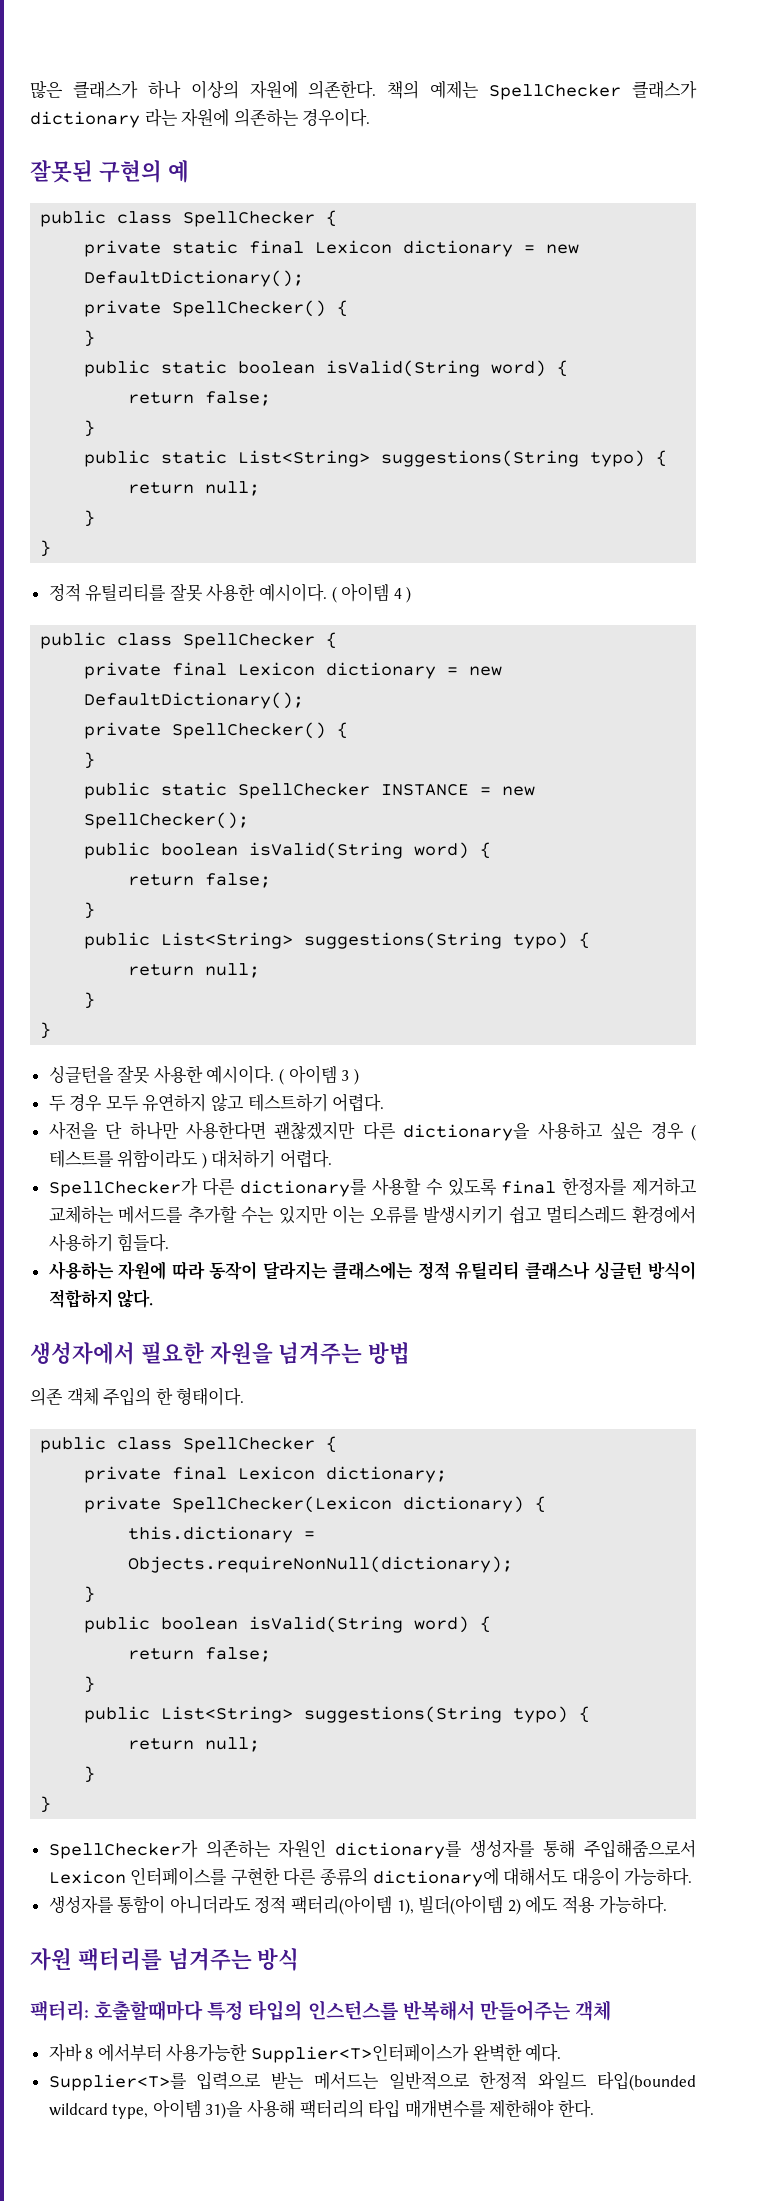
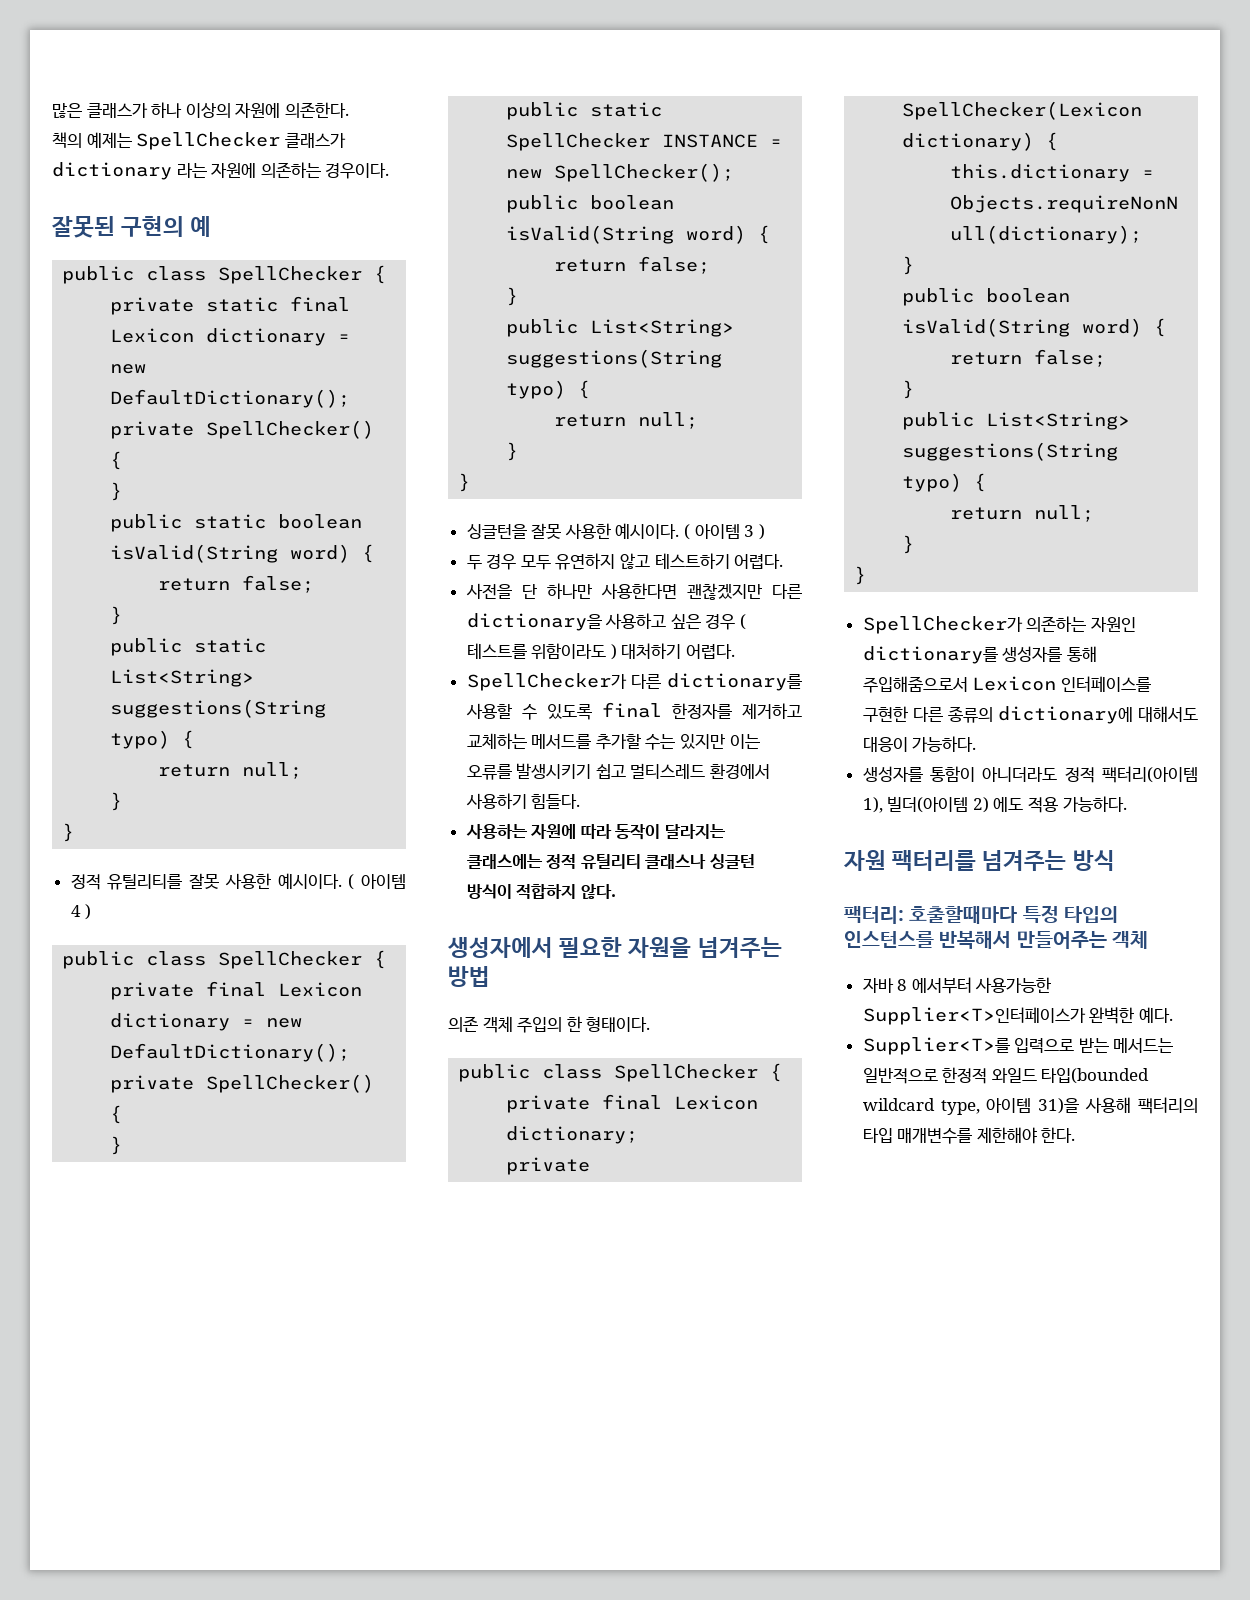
(377, 89) none -> (349, 110) //

